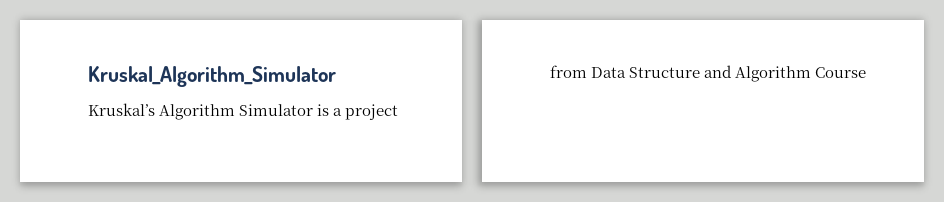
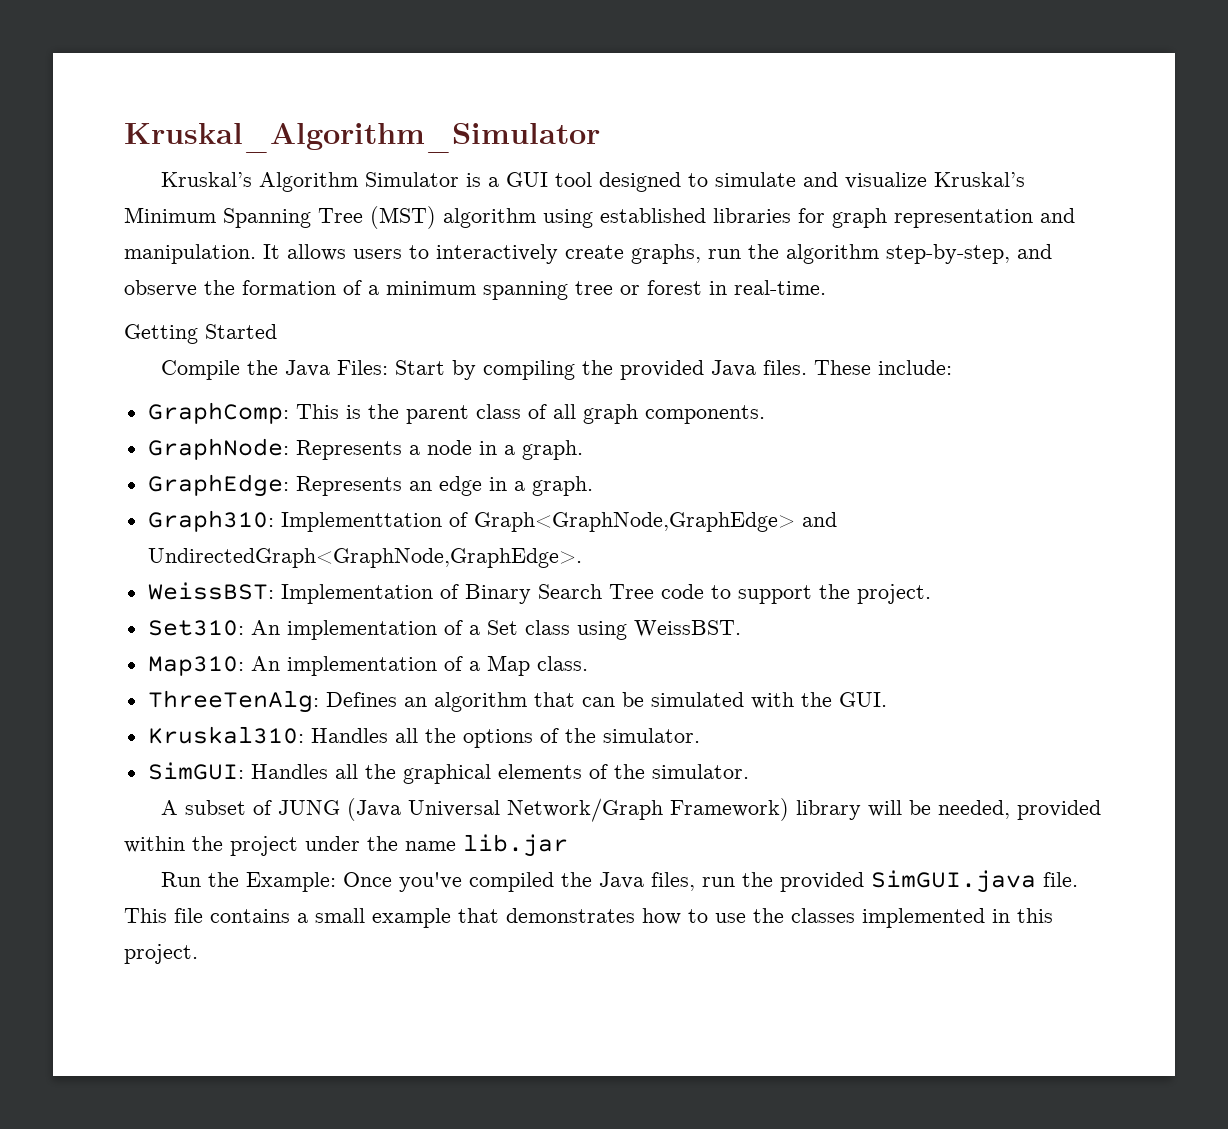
[345,104,399,120] [550,65,867,82] project from Data Structure and Algorithm Course -> [505,172,1025,192] [124,206,1075,229] [124,244,1052,264] [124,280,826,300] [124,324,277,344] [160,360,952,380] [147,402,765,424] [147,438,583,460] [147,474,593,497] [147,510,837,532] [147,548,582,568] [147,582,931,604] [147,620,741,640] [147,655,588,676] [147,690,887,713] [147,726,700,748] [147,762,749,784] [160,798,1101,822] [124,834,568,857] [160,870,1078,893] [124,908,1053,928] [124,944,198,964] GUI tool designed to simulate and visualize Kruskal’s Minimum Spanning Tree (MST) algorithm using established libraries for graph representation and manipulation. It allows users to interactively create graphs, run the algorithm step-by-step, and observe the formation of a minimum spanning tree or forest in real-time. // Getting Started // Compile the Java Files: Start by compiling the provided Java files. These include: // GraphComp: This is the parent class of all graph components. // GraphNode: Represents a node in a graph. // GraphEdge: Represents an edge in a graph. // Graph310: Implementtation of Graph<GraphNode,GraphEdge> and UndirectedGraph<GraphNode,GraphEdge>. // WeissBST: Implementation of Binary Search Tree code to support the project. // Set310: An implementation of a Set class using WeissBST. // Map310: An implementation of a Map class. // ThreeTenAlg: Defines an algorithm that can be simulated with the GUI. // Kruskal310: Handles all the options of the simulator. // SimGUI: Handles all the graphical elements of the simulator. // A subset of JUNG (Java Universal Network/Graph Framework) library will be needed, provided within the project under the name lib.jar // Run the Example: Once you've compiled the Java files, run the provided SimGUI.java file. This file contains a small example that demonstrates how to use the classes implemented in this project.

